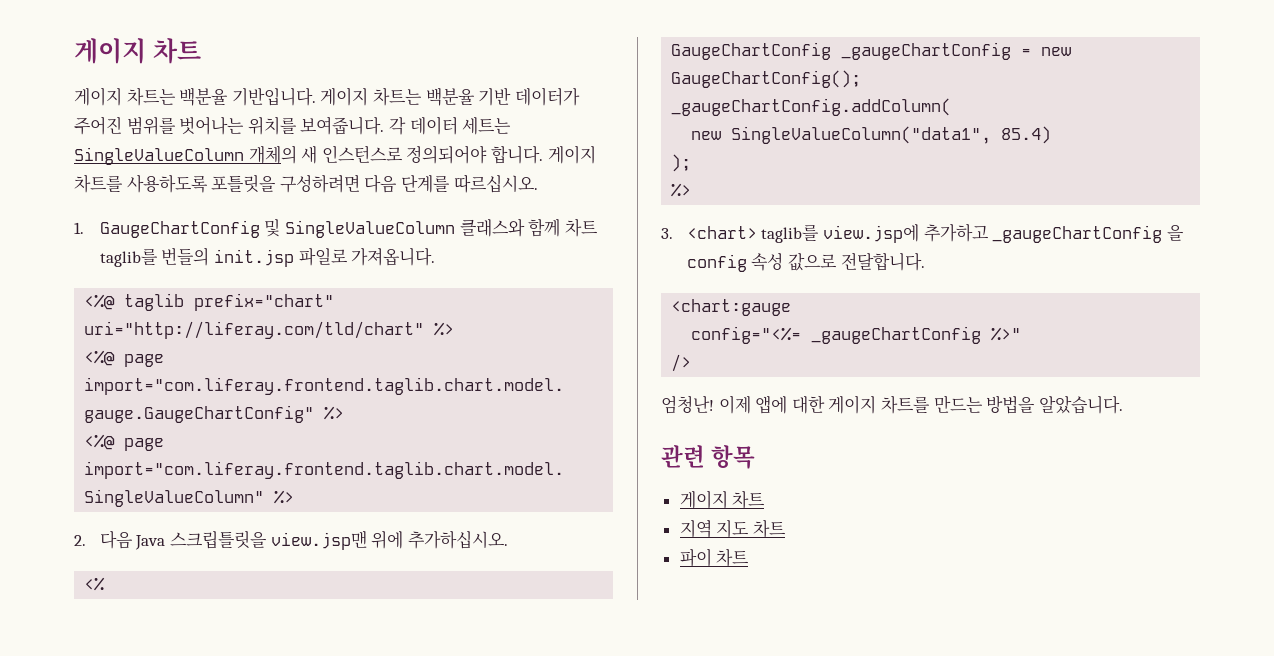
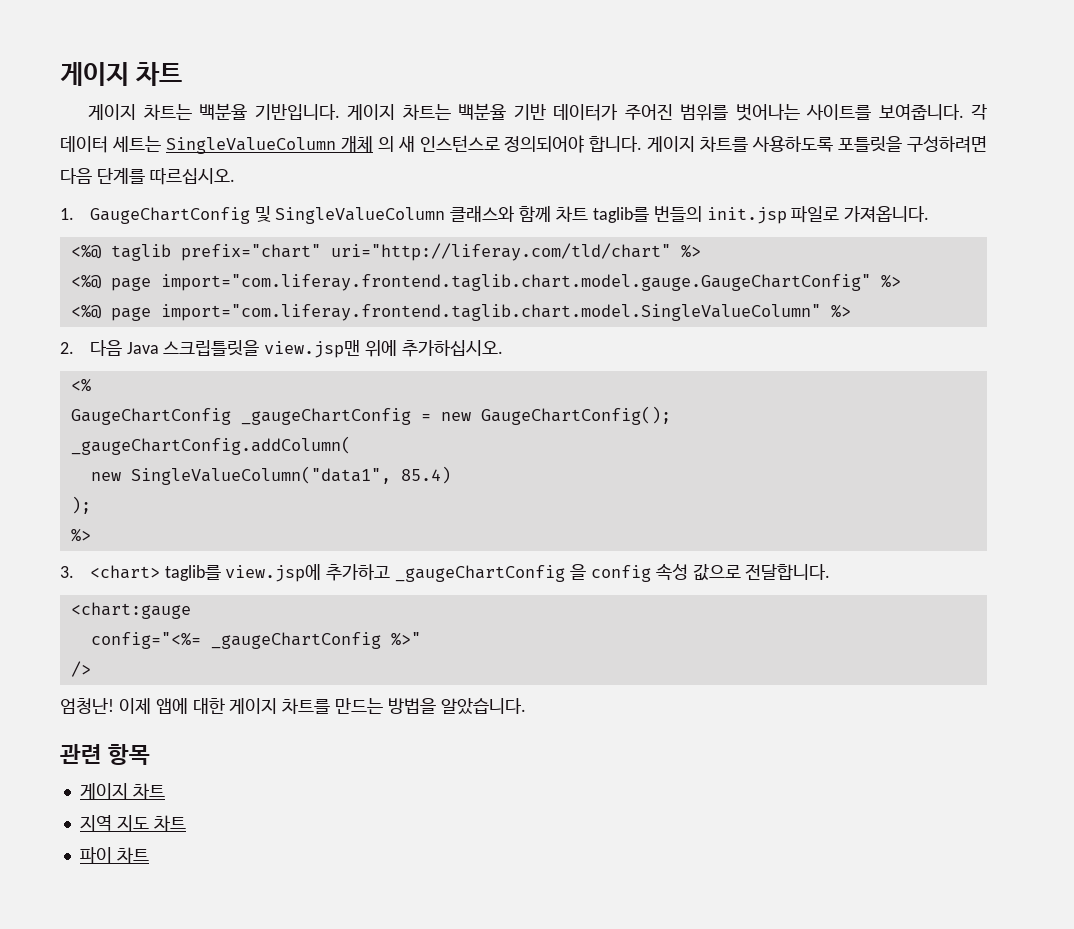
[247,116,297,135] 위치를 -> [806,104,872,120] 사이트를
[248,145,297,164] 개체의 -> [340,136,394,152] 개체 의

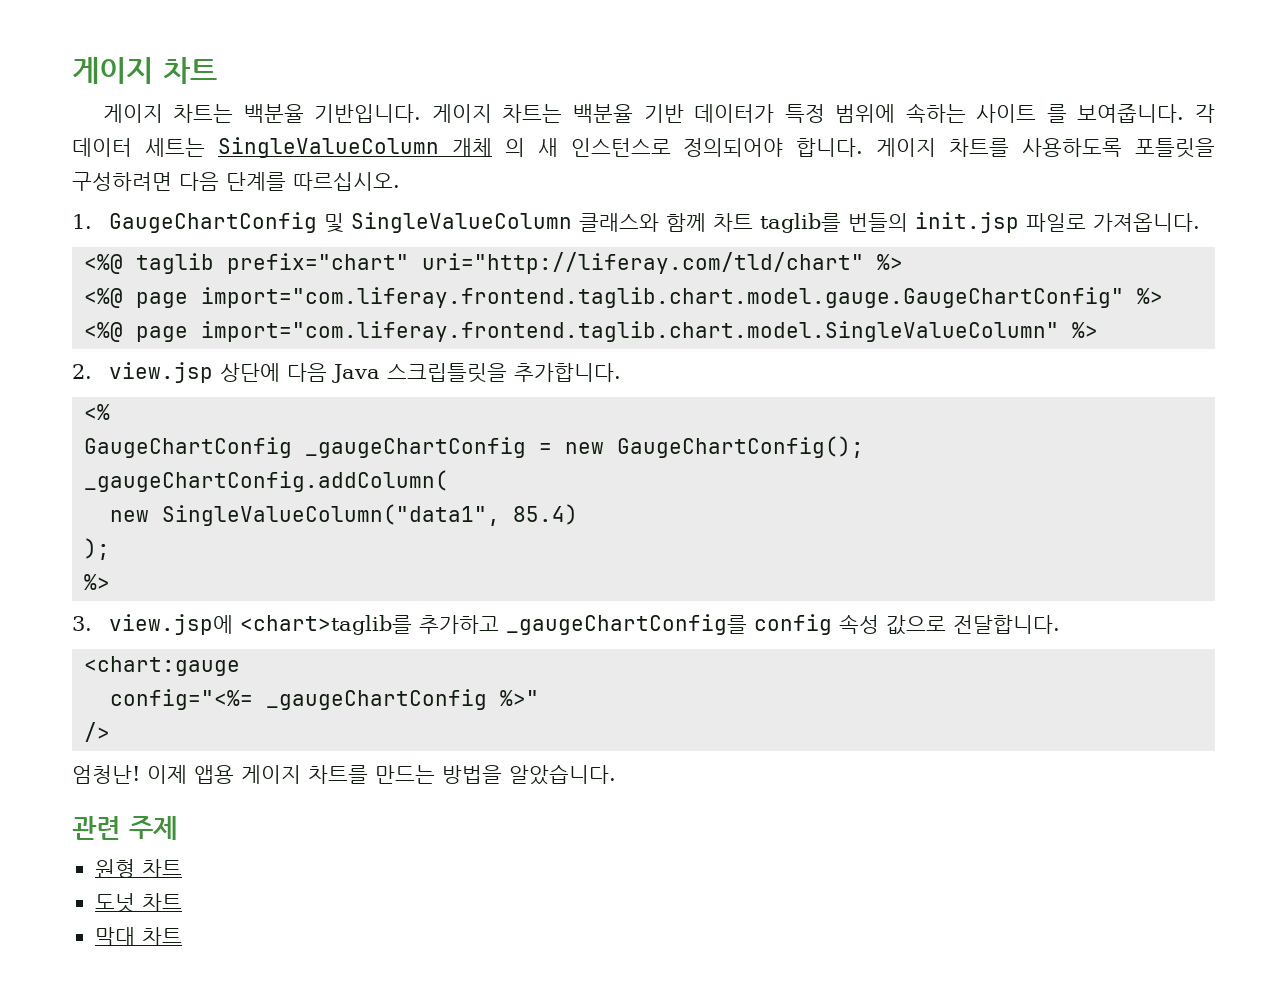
[624,103,872,121] 주어진 범위를 벗어나는 사이트를 -> [784,103,1067,123] 특정 범위에 속하는 사이트 를
(74, 348) none -> [108,362,280,383] view.jsp 상단에
[264,340,504,358] view.jsp맨 위에 추가하십시오. -> [513,363,621,382] 추가합니다.
[89,564,587,582] <chart> taglib를 view.jsp에 추가하고 _gaugeChartConfig 을 -> [108,614,747,635] view.jsp에 <chart>taglib를 추가하고 _gaugeChartConfig를
[155,698,225,714] 앱에 대한 -> [194,765,234,784] 앱용
[108,744,151,765] [79,783,165,799] [79,815,186,831] [79,847,112,864] 항목 // 게이지 차트 // 지역 지도 차트 // 파이 -> [129,816,177,840] [94,859,182,878] [94,893,182,913] [94,927,135,946] 주제 // 원형 차트 // 도넛 차트 // 막대

